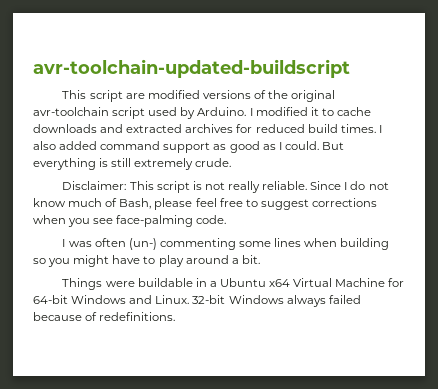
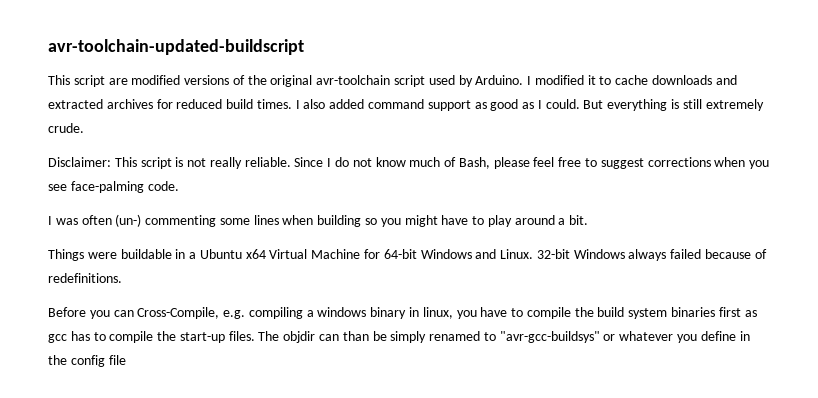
(176, 316) none -> [48,307,757,319] [48,331,750,343] [48,355,126,367] // Before you can Cross-Compile, e.g. compiling a windows binary in linux, you have to compile the build system binaries first as gcc has to compile the start-up files. The objdir can than be simply renamed to "avr-gcc-buildsys" or whatever you define in the config file

